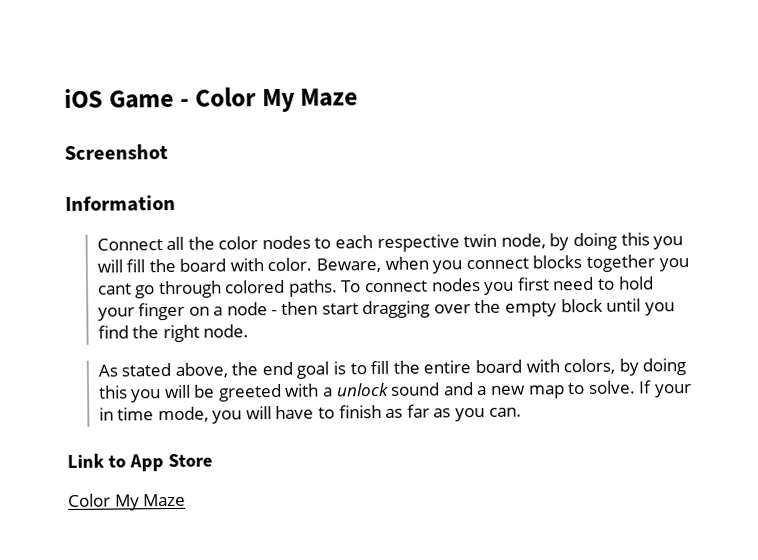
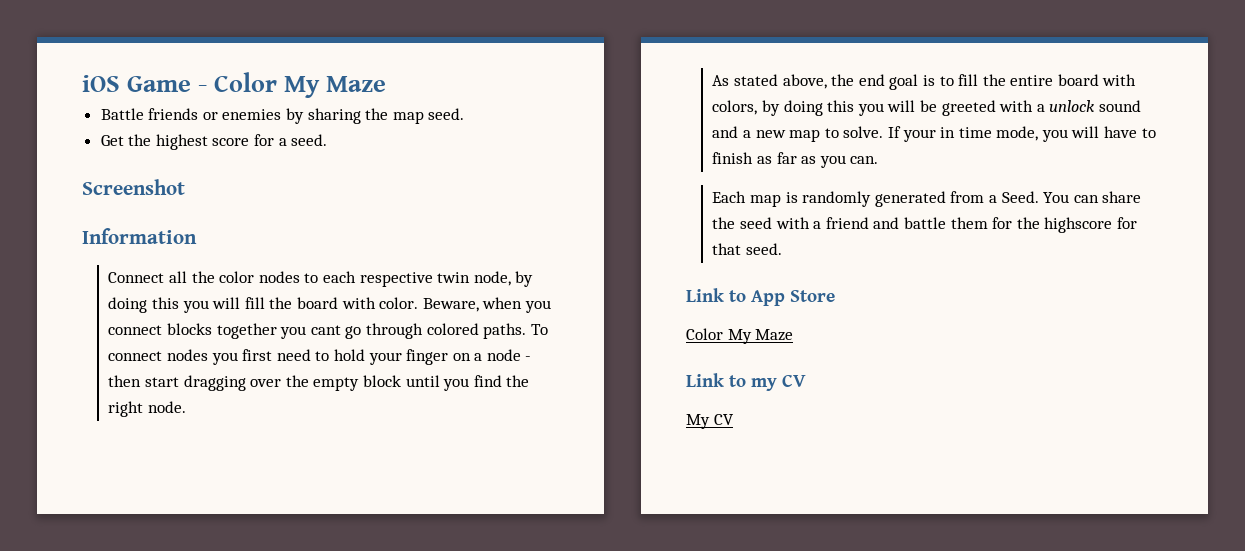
(359, 97) none -> [100,108,465,124] [100,134,328,150] // Battle friends or enemies by sharing the map seed. // Get the highest score for a seed.
(522, 412) none -> [712,191,1142,207] [712,217,1137,233] [712,243,782,255] // Each map is randomly generated from a Seed. You can share the seed with a friend and battle them for the highscore for that seed.
(187, 500) none -> [686,373,806,391] [686,414,734,429] // Link to my CV // My CV

